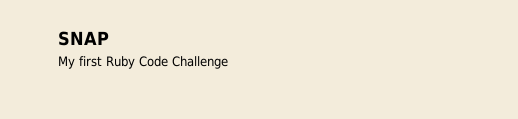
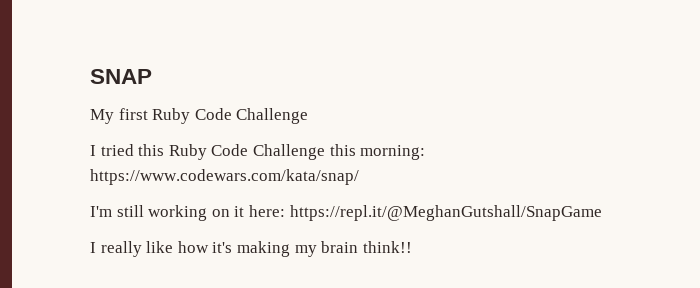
(228, 62) none -> [90,144,426,160] [90,169,359,185] [90,205,602,221] [90,241,412,257] // I tried this Ruby Code Challenge this morning: https://www.codewars.com/kata/snap/ // I'm still working on it here: https://repl.it/@MeghanGutshall/SnapGame // I really like how it's making my brain think!!

